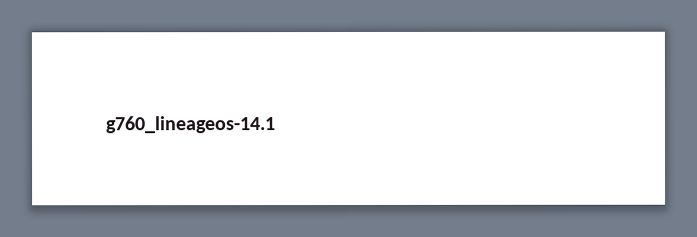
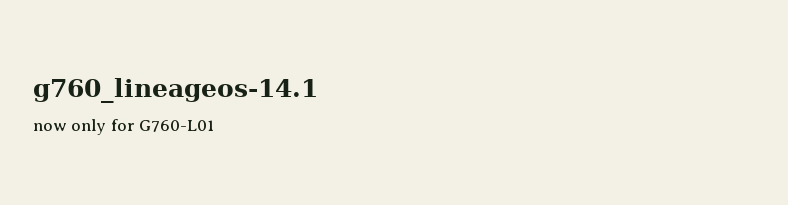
(276, 125) none -> [33,119,215,135] // now only for G760-L01

